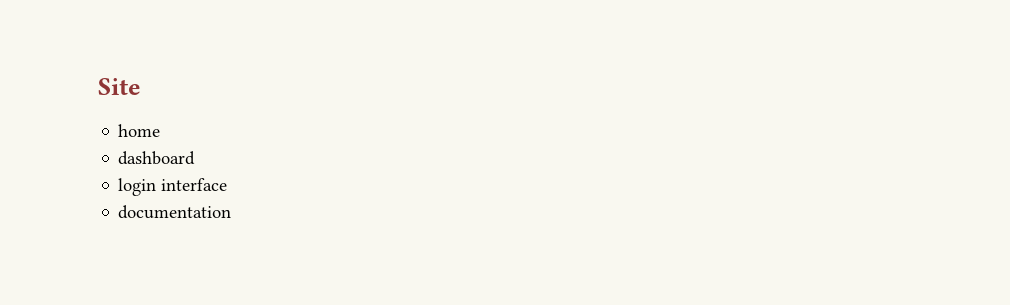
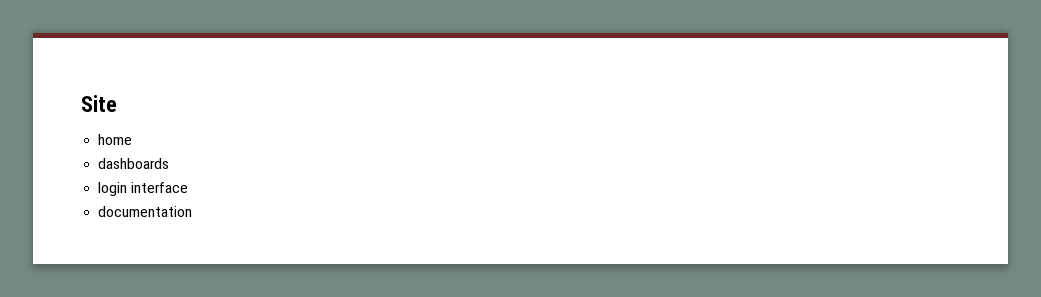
[118,151,196,165] dashboard -> [98,158,170,169] dashboards

